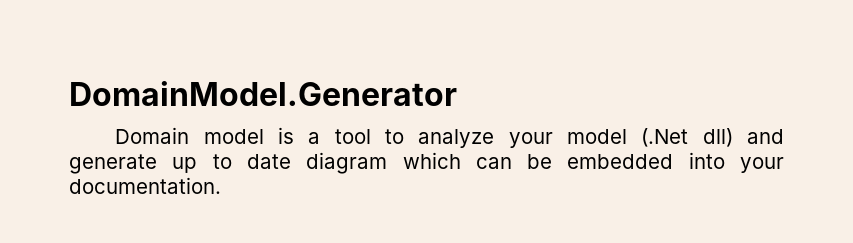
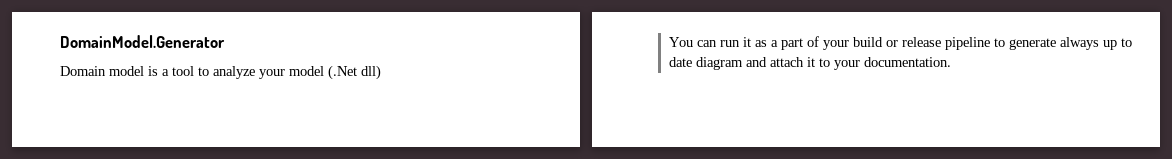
[746,129,784,144] [69,152,725,174] and generate up to date diagram which can be embedded into -> [668,36,1132,50] [668,57,830,70] // You can run it as a part of your build or release pipeline to generate always up to date diagram and attach it to

